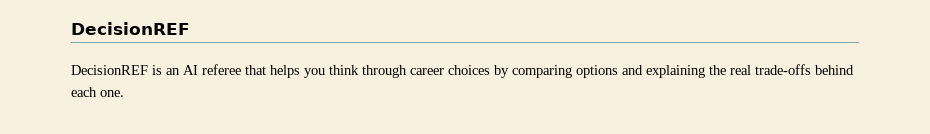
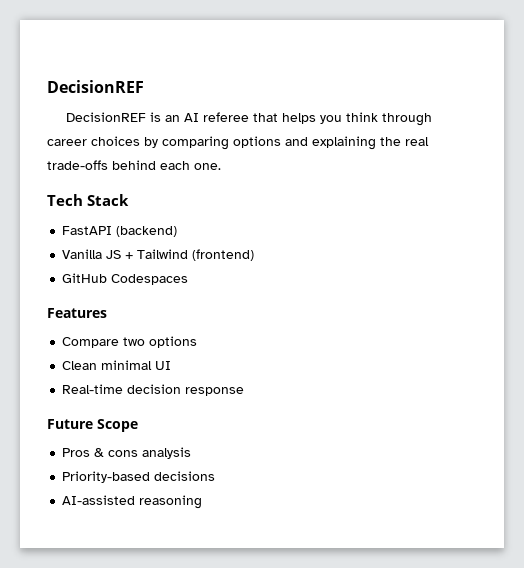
(124, 93) none -> [47,194,130,206] [62,226,178,237] [62,249,255,261] [62,273,189,285] [47,308,107,318] [62,336,198,348] [62,360,172,370] [62,384,245,396] [47,419,138,432] [62,447,192,459] [62,471,216,483] [62,495,203,509] // Tech Stack // FastAPI (backend) // Vanilla JS + Tailwind (frontend) // GitHub Codespaces // Features // Compare two options // Clean minimal UI // Real-time decision response // Future Scope // Pros & cons analysis // Priority-based decisions // AI-assisted reasoning

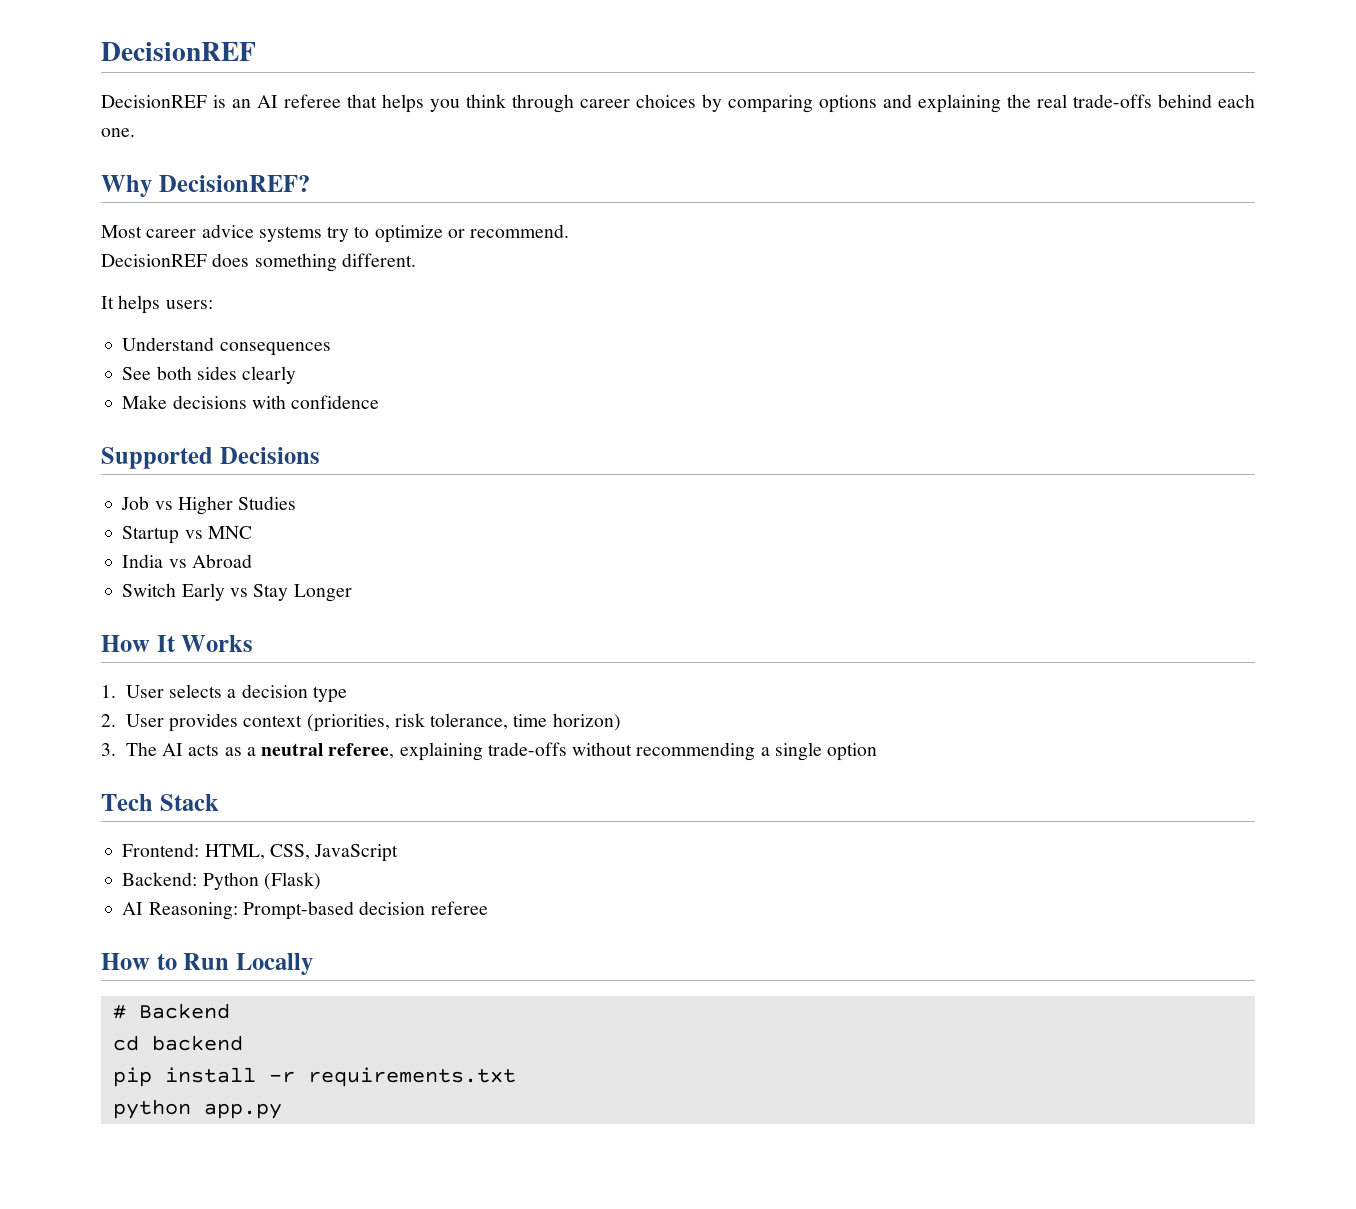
[47,194,130,206] [62,226,178,237] [62,249,255,261] [62,273,189,285] [47,308,107,318] [62,336,198,348] [62,360,172,370] [62,384,245,396] [47,419,138,432] [62,447,192,459] [62,471,216,483] [62,495,203,509] Tech Stack // FastAPI (backend) // Vanilla JS + Tailwind (frontend) // GitHub Codespaces // Features // Compare two options // Clean minimal UI // Real-time decision response // Future Scope // Pros & cons analysis // Priority-based decisions // AI-assisted reasoning -> [101,175,310,197] [101,224,570,243] [101,253,416,272] [101,295,213,314] [122,337,331,356] [122,366,297,384] [122,395,380,409] [101,447,320,469] [121,496,297,515] [122,526,252,544] [122,554,252,568] [122,583,352,602] [101,635,254,652] [101,684,347,703] [101,713,621,732] [101,742,878,761] [101,794,219,811] [122,843,399,862] [122,872,321,890] [122,901,488,920] [101,953,313,975] [112,1003,230,1019] [112,1035,243,1051] [112,1067,516,1087] [112,1099,282,1119] Why DecisionREF? // Most career advice systems try to optimize or recommend. // DecisionREF does something different. // It helps users: // Understand consequences // See both sides clearly // Make decisions with confidence // Supported Decisions // Job vs Higher Studies // Startup vs MNC // India vs Abroad // Switch Early vs Stay Longer // How It Works // 1. User selects a decision type // 2. User provides context (priorities, risk tolerance, time horizon) // 3. The AI acts as a neutral referee, explaining trade-offs without recommending a single option // Tech Stack // Frontend: HTML, CSS, JavaScript // Backend: Python (Flask) // AI Reasoning: Prompt-based decision referee // How to Run Locally // # Backend // cd backend // pip install -r requirements.txt // python app.py

